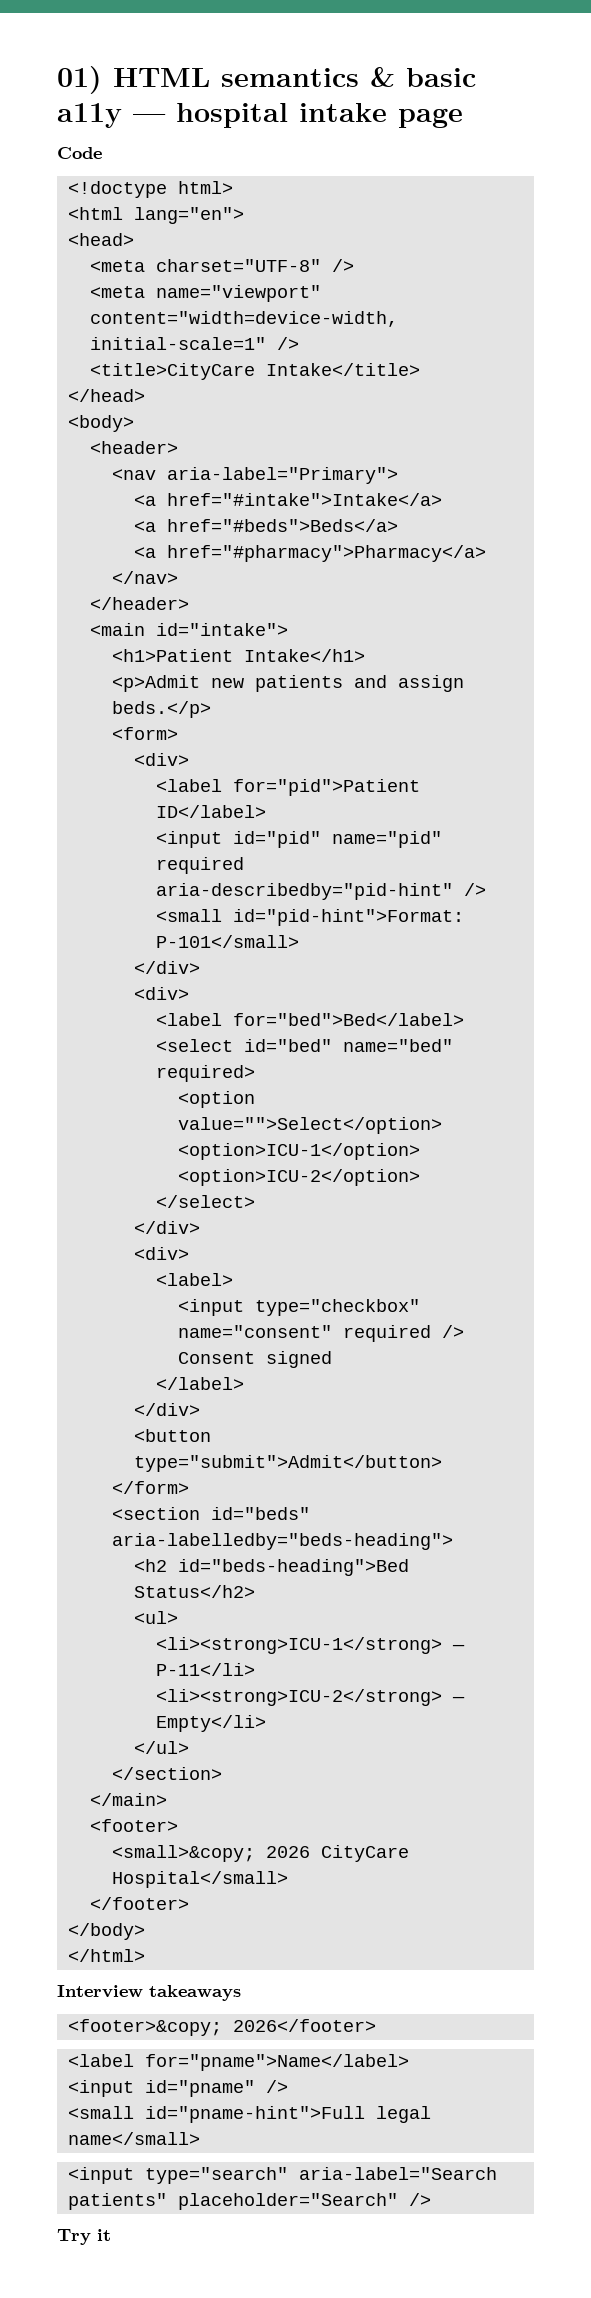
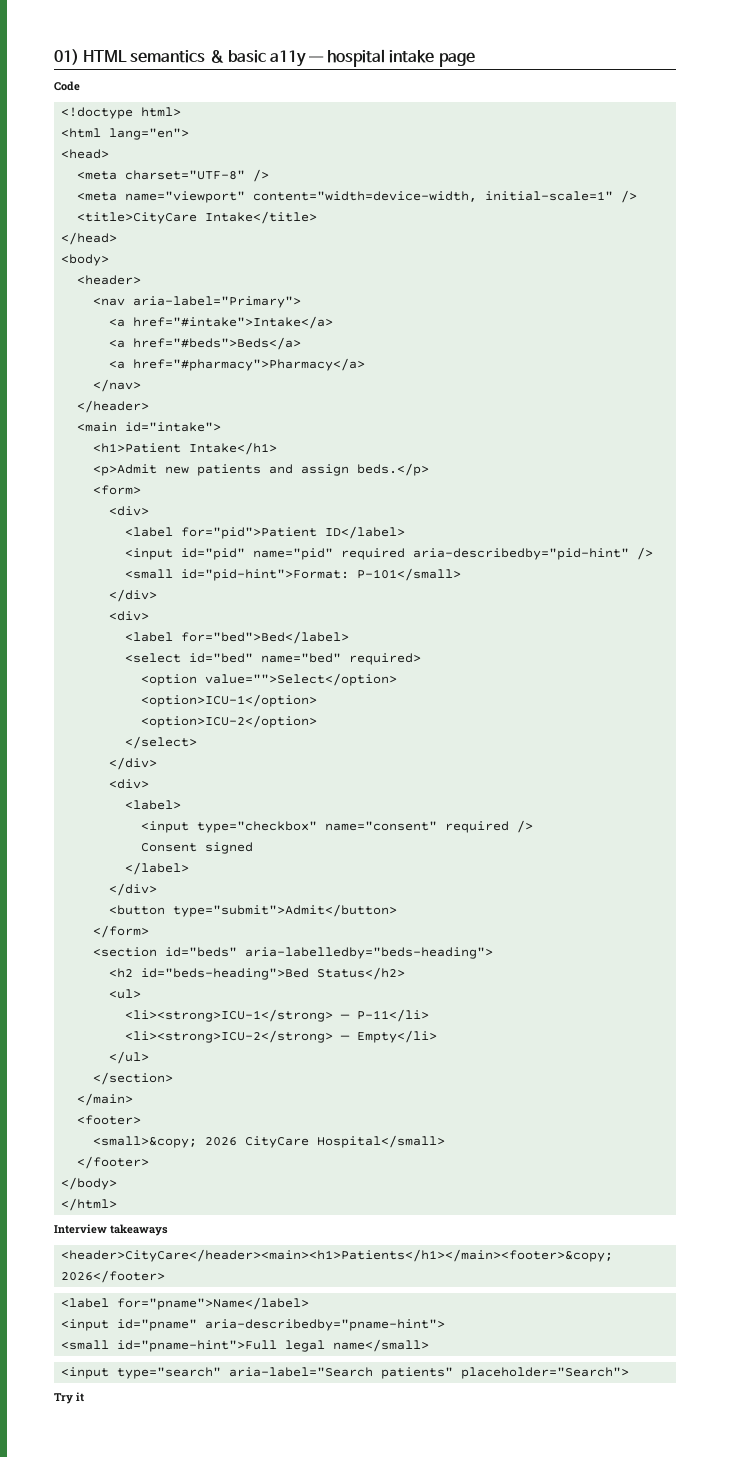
[67,2019,222,2036] <footer>&copy; -> [60,1249,613,1262] <header>CityCare</header><main><h1>Patients</h1></main><footer>&copy;
[265,2080,288,2093] /> -> [204,1319,445,1331] aria-describedby="pname-hint">
[177,2193,431,2210] placeholder="Search" /> -> [460,1367,629,1379] placeholder="Search">

